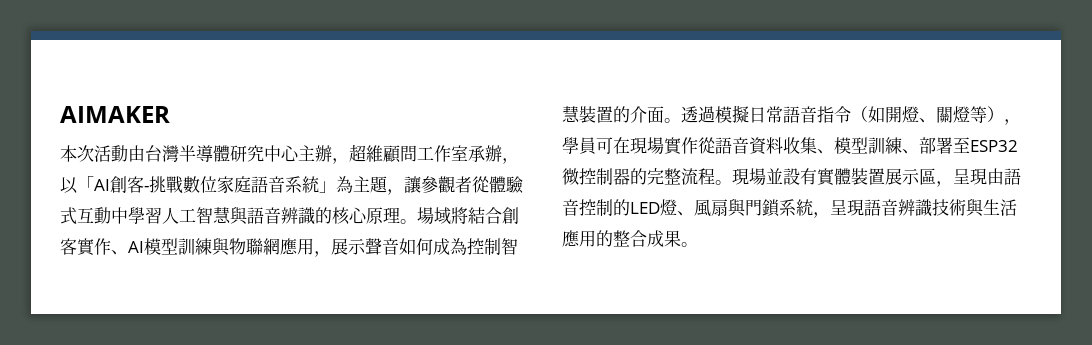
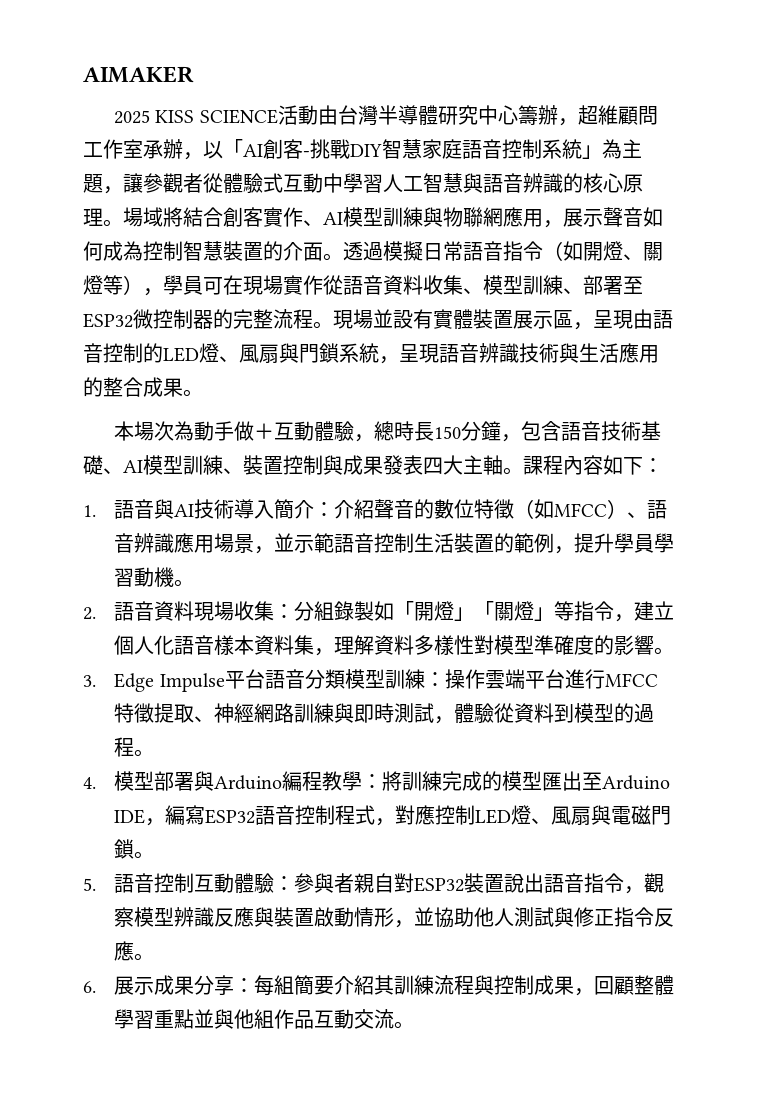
[60,145,94,162] 本次 -> [114,109,278,124] 2025 KISS SCIENCE
[298,145,315,161] 主 -> [517,105,538,125] 籌
[183,176,217,193] 數位 -> [350,139,422,159] DIY智慧
(285, 184) none -> [502,139,542,159] 控制
(698, 244) none -> [114,421,662,442] [83,455,663,475] [83,499,668,519] [114,533,675,554] [114,567,195,587] [83,601,675,622] [114,635,675,656] [83,669,658,692] [114,703,655,724] [114,737,155,757] [83,771,671,791] [114,805,672,826] [114,839,155,859] [83,873,665,894] [114,907,675,928] [114,941,155,961] [83,975,675,996] [114,1009,415,1029] // 本場次為動手做＋互動體驗，總時長150分鐘，包含語音技術基礎、AI模型訓練、裝置控制與成果發表四大主軸。課程內容如下： // 1.語音與AI技術導入簡介：介紹聲音的數位特徵（如MFCC）、語音辨識應用場景，並示範語音控制生活裝置的範例，提升學員學習動機。 // 2.語音資料現場收集：分組錄製如「開燈」「關燈」等指令，建立個人化語音樣本資料集，理解資料多樣性對模型準確度的影響。 // 3. Edge Impulse平台語音分類模型訓練：操作雲端平台進行MFCC特徵提取、神經網路訓練與即時測試，體驗從資料到模型的過程。 // 4.模型部署與Arduino編程教學：將訓練完成的模型匯出至Arduino IDE，編寫ESP32語音控制程式，對應控制LED燈、風扇與電磁門鎖。 // 5.語音控制互動體驗：參與者親自對ESP32裝置說出語音指令，觀察模型辨識反應與裝置啟動情形，並協助他人測試與修正指令反應。 // 6.展示成果分享：每組簡要介紹其訓練流程與控制成果，回顧整體學習重點並與他組作品互動交流。

